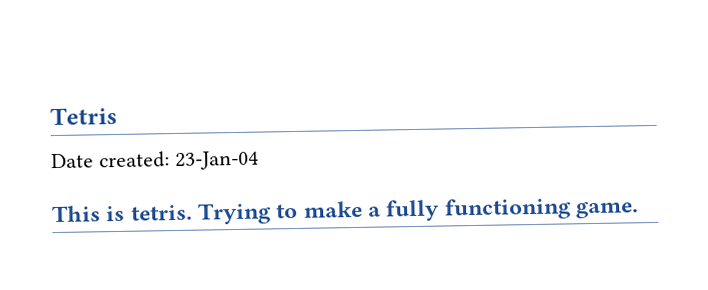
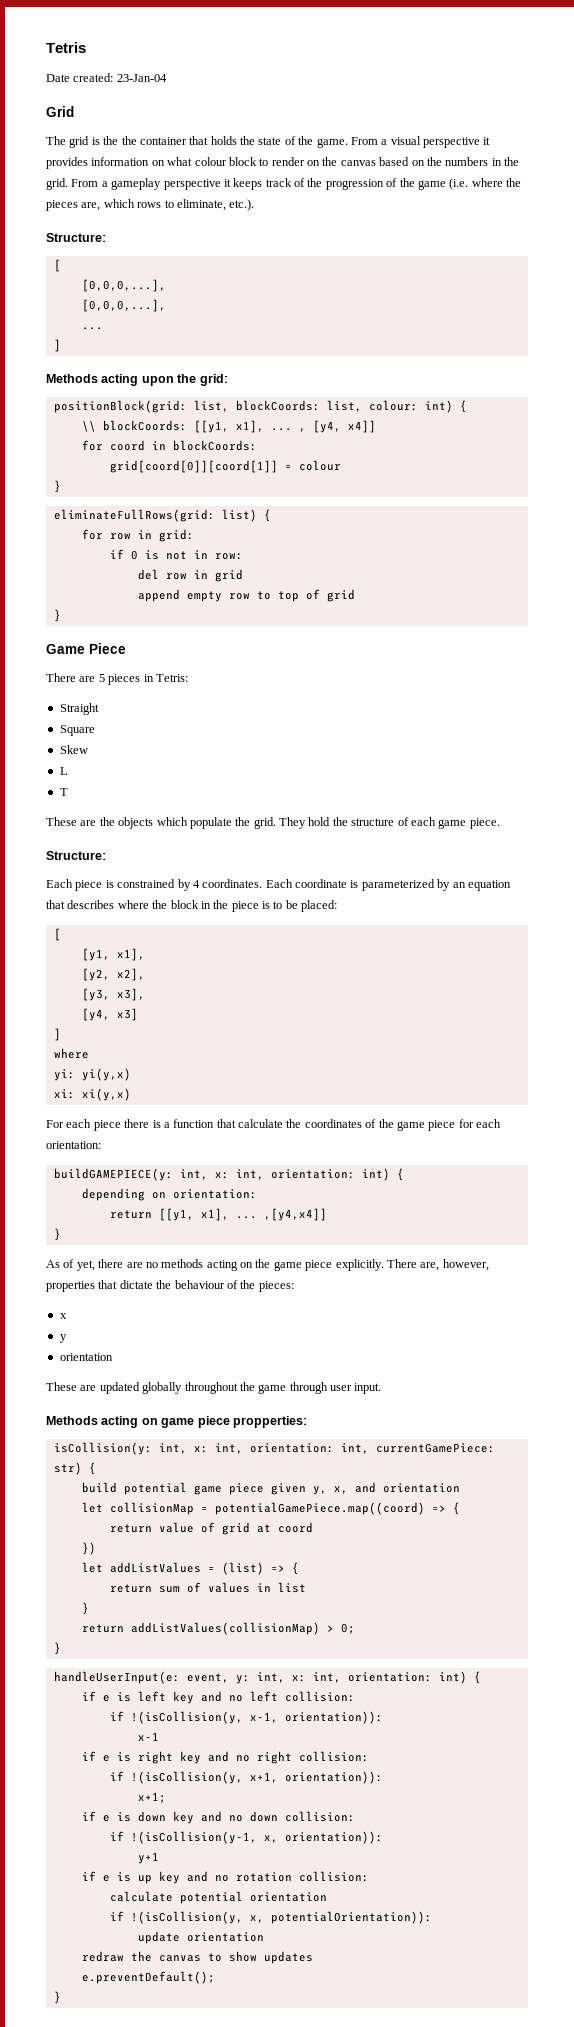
[51,197,640,225] This is tetris. Trying to make a fully functioning game. -> [46,106,74,117] [46,136,491,148] [46,157,519,169] [46,178,521,190] [46,199,255,211] [46,233,106,242] [53,259,61,272] [81,279,166,292] [81,299,166,312] [81,327,103,330] [53,339,61,352] [46,374,228,386] [53,400,467,413] [81,420,376,433] [81,440,257,451] [109,460,341,473] [53,480,61,493] [53,509,271,522] [81,529,194,542] [109,549,243,560] [137,569,243,582] [137,589,355,602] [53,609,61,622] [46,643,126,654] [46,673,188,685] [59,703,99,715] [59,725,95,736] [59,745,88,754] [59,767,68,775] [59,788,68,796] [46,817,500,829] [46,851,106,860] [46,879,511,891] [46,900,338,912] [53,928,61,941] [81,948,145,961] [81,968,145,981] [81,988,145,1001] [81,1008,138,1021] [53,1028,61,1041] [53,1048,89,1059] [53,1068,131,1081] [53,1088,131,1101] [46,1119,501,1131] [46,1141,101,1149] [53,1168,404,1181] [81,1188,257,1201] [109,1208,327,1221] [53,1228,61,1241] [46,1259,489,1271] [46,1280,294,1292] [59,1313,67,1319] [59,1334,67,1343] [59,1353,113,1361] [46,1382,382,1394] [46,1416,307,1428] [53,1442,495,1455] [53,1462,96,1475] [81,1482,460,1495] [81,1502,460,1515] [109,1522,313,1535] [81,1542,96,1555] [81,1562,299,1575] [109,1582,306,1593] [81,1602,89,1615] [81,1622,355,1635] [53,1642,61,1655] [53,1671,481,1684] [81,1691,355,1704] [109,1711,383,1724] [137,1732,159,1741] [81,1751,369,1764] [109,1771,383,1784] [137,1792,166,1803] [81,1811,355,1824] [109,1831,383,1844] [137,1852,159,1864] [81,1871,369,1884] [109,1891,327,1904] [109,1911,432,1924] [137,1931,264,1944] [81,1951,313,1964] [81,1971,215,1984] [53,1991,61,2004] Grid // The grid is the the container that holds the state of the game. From a visual perspective it provides information on what colour block to render on the canvas based on the numbers in the grid. From a gameplay perspective it keeps track of the progression of the game (i.e. where the pieces are, which rows to eliminate, etc.). // Structure: // [ // [0,0,0,...], // [0,0,0,...], // ... // ] // Methods acting upon the grid: // positionBlock(grid: list, blockCoords: list, colour: int) { // \\ blockCoords: [[y1, x1], ... , [y4, x4]] // for coord in blockCoords: // grid[coord[0]][coord[1]] = colour // } // eliminateFullRows(grid: list) { // for row in grid: // if 0 is not in row: // del row in grid // append empty row to top of grid // } // Game Piece // There are 5 pieces in Tetris: // Straight // Square // Skew // L // T // These are the objects which populate the grid. They hold the structure of each game piece. // Structure: // Each piece is constrained by 4 coordinates. Each coordinate is parameterized by an equation that describes where the block in the piece is to be placed: // [ // [y1, x1], // [y2, x2], // [y3, x3], // [y4, x3] // ] // where // yi: yi(y,x) // xi: xi(y,x) // For each piece there is a function that calculate the coordinates of the game piece for each orientation: // buildGAMEPIECE(y: int, x: int, orientation: int) { // depending on orientation: // return [[y1, x1], ... ,[y4,x4]] // } // As of yet, there are no methods acting on the game piece explicitly. There are, however, properties that dictate the behaviour of the pieces: // x // y // orientation // These are updated globally throughout the game through user input. // Methods acting on game piece propperties: // isCollision(y: int, x: int, orientation: int, currentGamePiece: str) { // build potential game piece given y, x, and orientation // let collisionMap = potentialGamePiece.map((coord) => { // return value of grid at coord // }) // let addListValues = (list) => { // return sum of values in list // } // return addListValues(collisionMap) > 0; // } // handleUserInput(e: event, y: int, x: int, orientation: int) { // if e is left key and no left collision: // if !(isCollision(y, x-1, orientation)): // x-1 // if e is right key and no right collision: // if !(isCollision(y, x+1, orientation)): // x+1; // if e is down key and no down collision: // if !(isCollision(y-1, x, orientation)): // y+1 // if e is up key and no rotation collision: // calculate potential orientation // if !(isCollision(y, x, potentialOrientation)): // update orientation // redraw the canvas to show updates // e.preventDefault(); // }

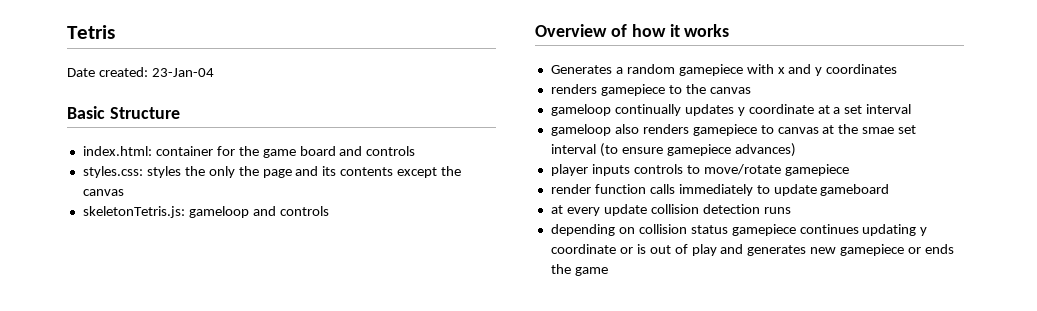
[46,106,74,117] [46,136,491,148] [46,157,519,169] [46,178,521,190] [46,199,255,211] [46,233,106,242] [53,259,61,272] [81,279,166,292] [81,299,166,312] [81,327,103,330] [53,339,61,352] [46,374,228,386] [53,400,467,413] [81,420,376,433] [81,440,257,451] [109,460,341,473] [53,480,61,493] [53,509,271,522] [81,529,194,542] [109,549,243,560] [137,569,243,582] [137,589,355,602] [53,609,61,622] [46,643,126,654] [46,673,188,685] [59,703,99,715] [59,725,95,736] [59,745,88,754] [59,767,68,775] [59,788,68,796] [46,817,500,829] [46,851,106,860] [46,879,511,891] [46,900,338,912] [53,928,61,941] [81,948,145,961] [81,968,145,981] [81,988,145,1001] [81,1008,138,1021] [53,1028,61,1041] [53,1048,89,1059] [53,1068,131,1081] [53,1088,131,1101] [46,1119,501,1131] [46,1141,101,1149] [53,1168,404,1181] [81,1188,257,1201] [109,1208,327,1221] [53,1228,61,1241] [46,1259,489,1271] [46,1280,294,1292] [59,1313,67,1319] [59,1334,67,1343] [59,1353,113,1361] [46,1382,382,1394] [46,1416,307,1428] [53,1442,495,1455] [53,1462,96,1475] [81,1482,460,1495] [81,1502,460,1515] [109,1522,313,1535] [81,1542,96,1555] [81,1562,299,1575] [109,1582,306,1593] [81,1602,89,1615] [81,1622,355,1635] [53,1642,61,1655] [53,1671,481,1684] [81,1691,355,1704] [109,1711,383,1724] [137,1732,159,1741] [81,1751,369,1764] [109,1771,383,1784] [137,1792,166,1803] [81,1811,355,1824] [109,1831,383,1844] [137,1852,159,1864] [81,1871,369,1884] [109,1891,327,1904] [109,1911,432,1924] [137,1931,264,1944] [81,1951,313,1964] [81,1971,215,1984] [53,1991,61,2004] Grid // The grid is the the container that holds the state of the game. From a visual perspective it provides information on what colour block to render on the canvas based on the numbers in the grid. From a gameplay perspective it keeps track of the progression of the game (i.e. where the pieces are, which rows to eliminate, etc.). // Structure: // [ // [0,0,0,...], // [0,0,0,...], // ... // ] // Methods acting upon the grid: // positionBlock(grid: list, blockCoords: list, colour: int) { // \\ blockCoords: [[y1, x1], ... , [y4, x4]] // for coord in blockCoords: // grid[coord[0]][coord[1]] = colour // } // eliminateFullRows(grid: list) { // for row in grid: // if 0 is not in row: // del row in grid // append empty row to top of grid // } // Game Piece // There are 5 pieces in Tetris: // Straight // Square // Skew // L // T // These are the objects which populate the grid. They hold the structure of each game piece. // Structure: // Each piece is constrained by 4 coordinates. Each coordinate is parameterized by an equation that describes where the block in the piece is to be placed: // [ // [y1, x1], // [y2, x2], // [y3, x3], // [y4, x3] // ] // where // yi: yi(y,x) // xi: xi(y,x) // For each piece there is a function that calculate the coordinates of the game piece for each orientation: // buildGAMEPIECE(y: int, x: int, orientation: int) { // depending on orientation: // return [[y1, x1], ... ,[y4,x4]] // } // As of yet, there are no methods acting on the game piece explicitly. There are, however, properties that dictate the behaviour of the pieces: // x // y // orientation // These are updated globally throughout the game through user input. // Methods acting on game piece propperties: // isCollision(y: int, x: int, orientation: int, currentGamePiece: str) { // build potential game piece given y, x, and orientation // let collisionMap = potentialGamePiece.map((coord) => { // return value of grid at coord // }) // let addListValues = (list) => { // return sum of values in list // } // return addListValues(collisionMap) > 0; // } // handleUserInput(e: event, y: int, x: int, orientation: int) { // if e is left key and no left collision: // if !(isCollision(y, x-1, orientation)): // x-1 // if e is right key and no right collision: // if !(isCollision(y, x+1, orientation)): // x+1; // if e is down key and no down collision: // if !(isCollision(y-1, x, orientation)): // y+1 // if e is up key and no rotation collision: // calculate potential orientation // if !(isCollision(y, x, potentialOrientation)): // update orientation // redraw the canvas to show updates // e.preventDefault(); // } -> [67,106,180,119] [82,146,416,158] [82,166,462,178] [82,189,124,196] [82,206,329,218] [535,24,730,37] [550,64,898,76] [550,84,751,96] [550,104,912,116] [550,124,917,136] [550,143,796,157] [550,164,849,176] [550,184,890,196] [550,204,791,216] [550,224,928,236] [550,244,955,256] [550,264,608,276] Basic Structure // index.html: container for the game board and controls // styles.css: styles the only the page and its contents except the canvas // skeletonTetris.js: gameloop and controls // Overview of how it works // Generates a random gamepiece with x and y coordinates // renders gamepiece to the canvas // gameloop continually updates y coordinate at a set interval // gameloop also renders gamepiece to canvas at the smae set interval (to ensure gamepiece advances) // player inputs controls to move/rotate gamepiece // render function calls immediately to update gameboard // at every update collision detection runs // depending on collision status gamepiece continues updating y coordinate or is out of play and generates new gamepiece or ends the game

